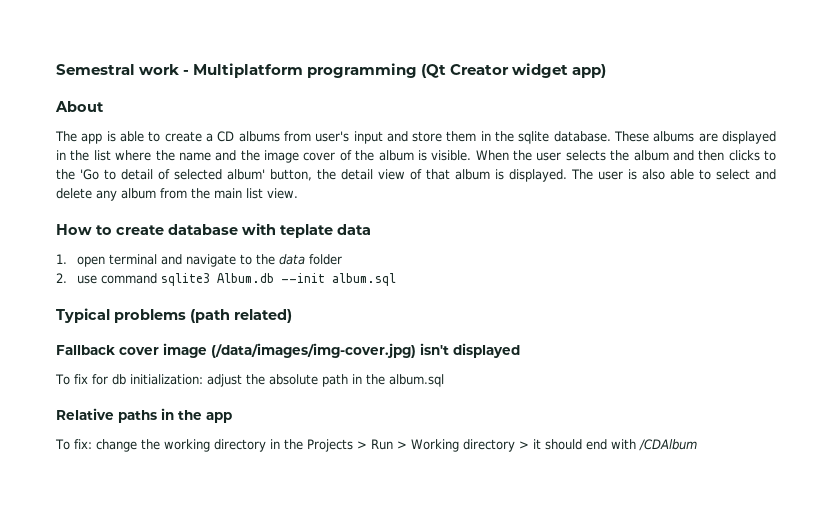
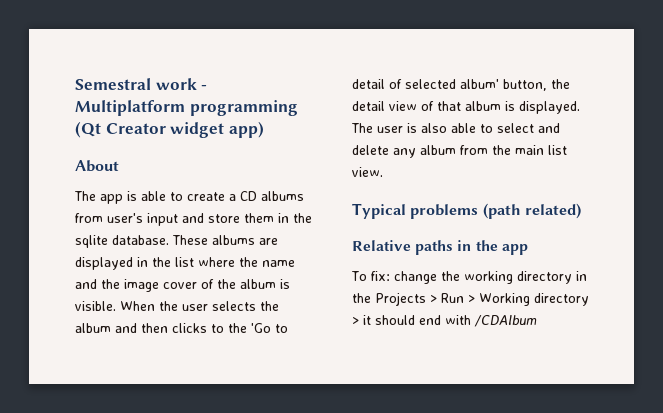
[56,223,371,238] [56,254,343,267] [56,273,397,286] [56,308,292,323] [56,343,520,358] [55,374,444,387] How to create database with teplate data // 1. open terminal and navigate to the data folder // 2. use command sqlite3 Album.db --init album.sql // Typical problems (path related) // Fallback cover image (/data/images/img-cover.jpg) isn't displayed // To fix for db initialization: adjust the absolute path in the album.sql -> [352,203,581,219] Typical problems (path related)

